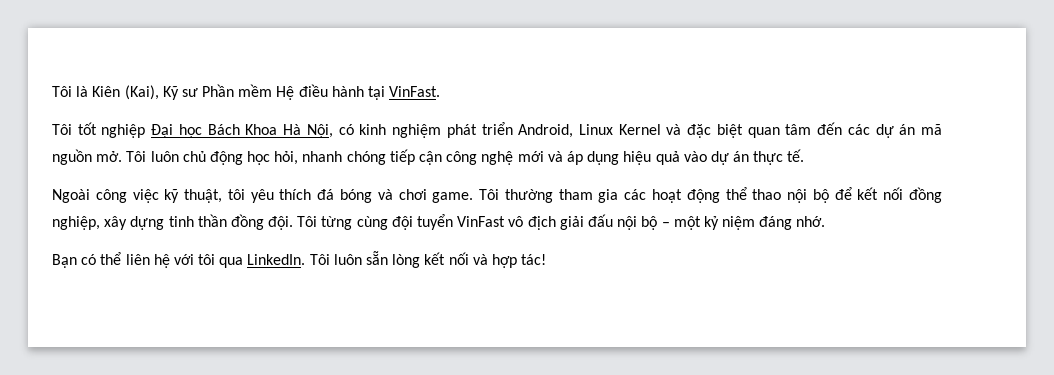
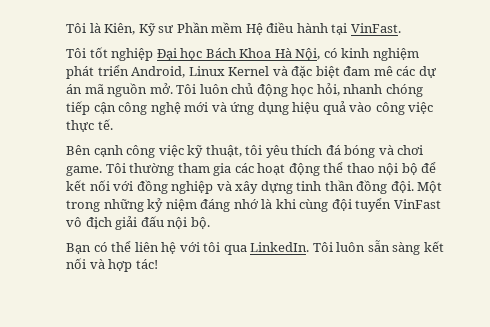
[92,85,159,100] Kiên (Kai), -> [104,23,136,35] Kiên,
[747,122,843,138] quan tâm đến -> [343,66,393,76] đam mê
[566,151,583,165] áp -> [230,102,255,115] ứng
[710,151,750,165] dự án -> [375,102,434,115] công việc
[52,189,90,203] Ngoài -> [66,145,123,157] Bên cạnh
[909,187,943,203] [52,216,100,230] đồng nghiệp, -> [113,180,232,194] với đồng nghiệp và
[297,216,353,230] Tôi từng -> [417,181,443,193] [66,198,296,212] Một trong những kỷ niệm đáng nhớ là khi
[641,216,826,230] bộ – một kỷ niệm đáng nhớ. -> [190,217,210,229] bộ.
[392,254,421,268] lòng -> [392,242,421,255] sàng

